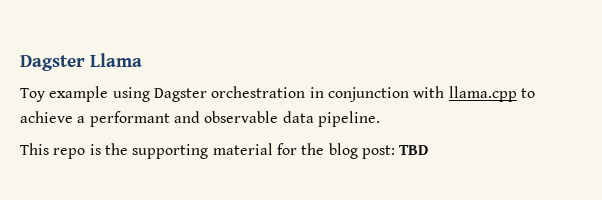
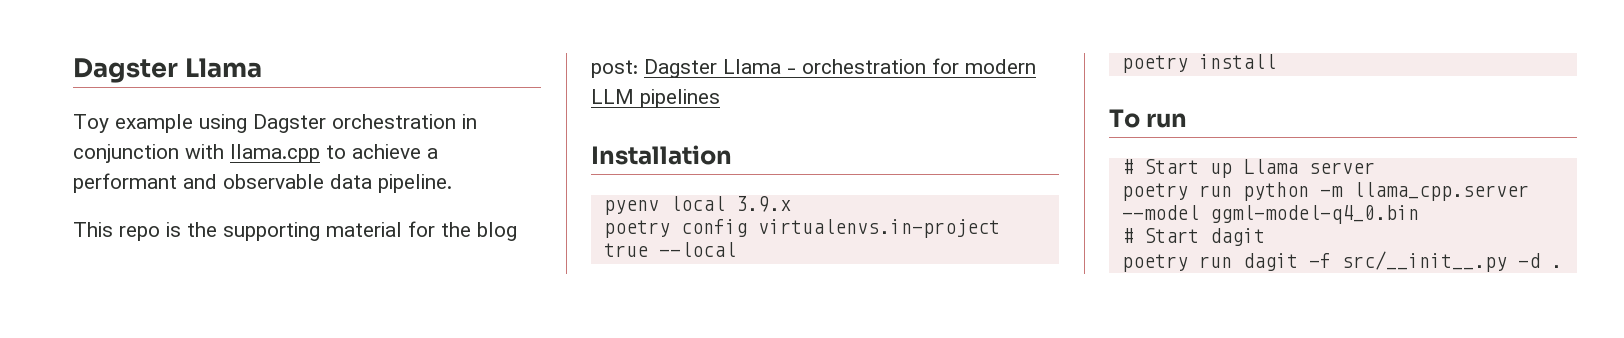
[399,145,429,155] TBD -> [644,58,1036,78] [591,89,720,108] [591,145,732,165] [603,196,791,215] [603,219,1000,238] [603,242,736,257] [1121,54,1276,73] [1109,109,1188,128] [1121,159,1375,178] [1121,182,1529,201] [1121,205,1419,224] [1121,228,1265,246] [1121,251,1562,272] Dagster Llama - orchestration for modern LLM pipelines // Installation // pyenv local 3.9.x // poetry config virtualenvs.in-project true --local // poetry install // To run // # Start up Llama server // poetry run python -m llama_cpp.server --model ggml-model-q4_0.bin // # Start dagit // poetry run dagit -f src/__init__.py -d .

